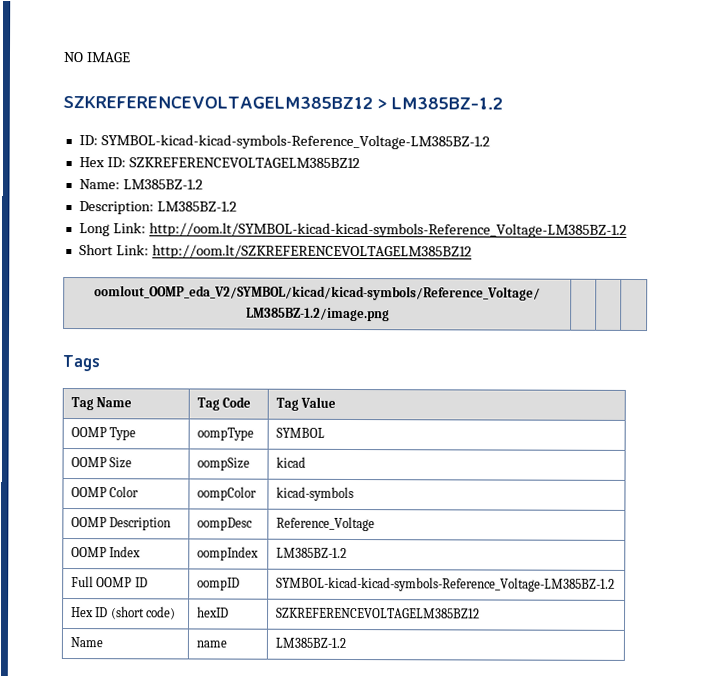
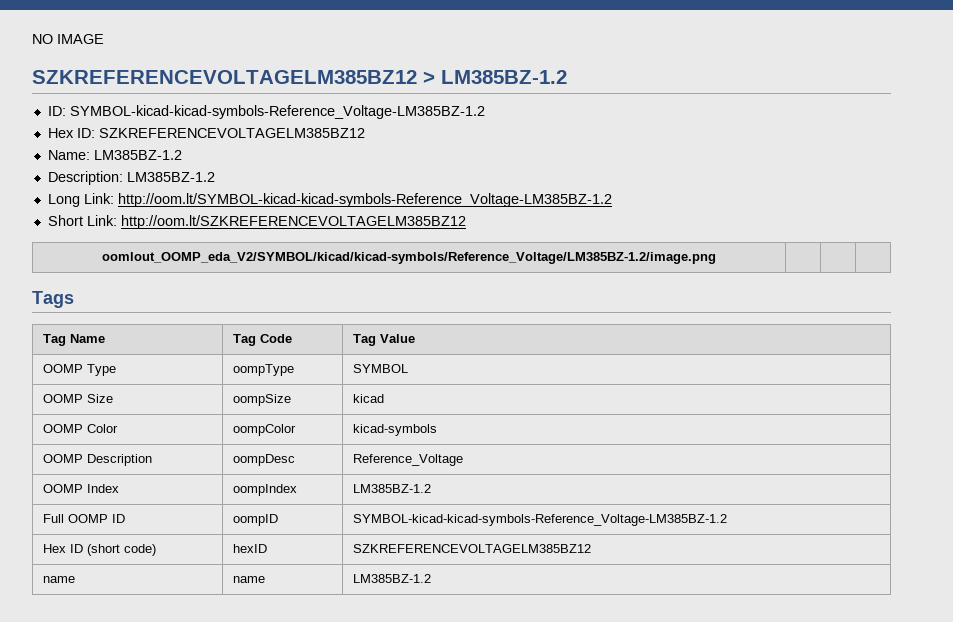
[69,637,103,648] Name -> [43,576,76,583] name

